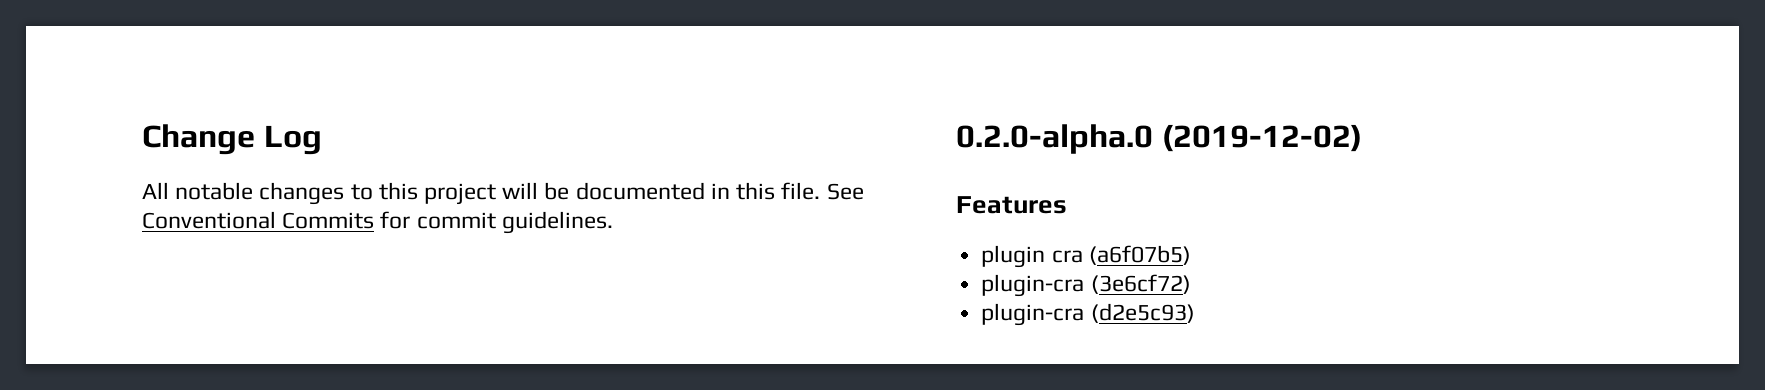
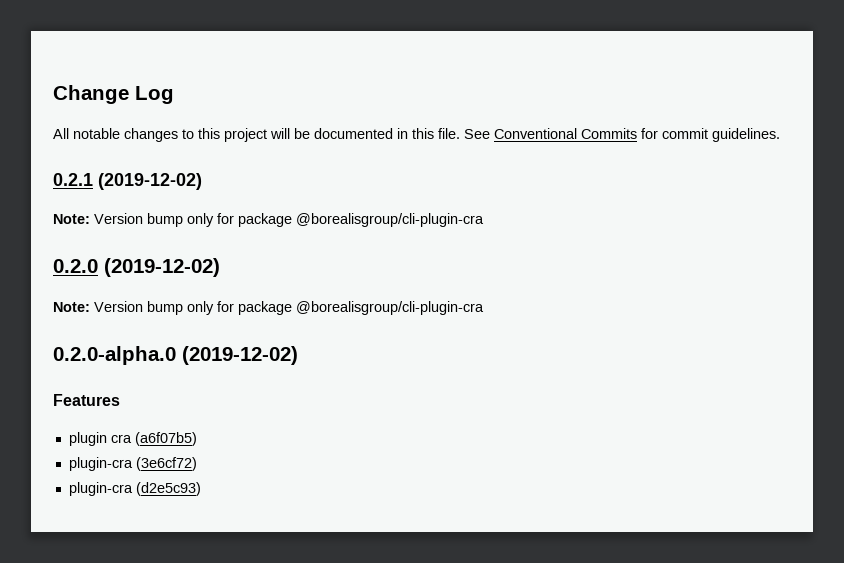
(613, 222) none -> [53,173,202,190] [53,213,484,227] [53,258,220,277] [53,301,484,315] // 0.2.1 (2019-12-02) // Note: Version bump only for package @borealisgroup/cli-plugin-cra // 0.2.0 (2019-12-02) // Note: Version bump only for package @borealisgroup/cli-plugin-cra

